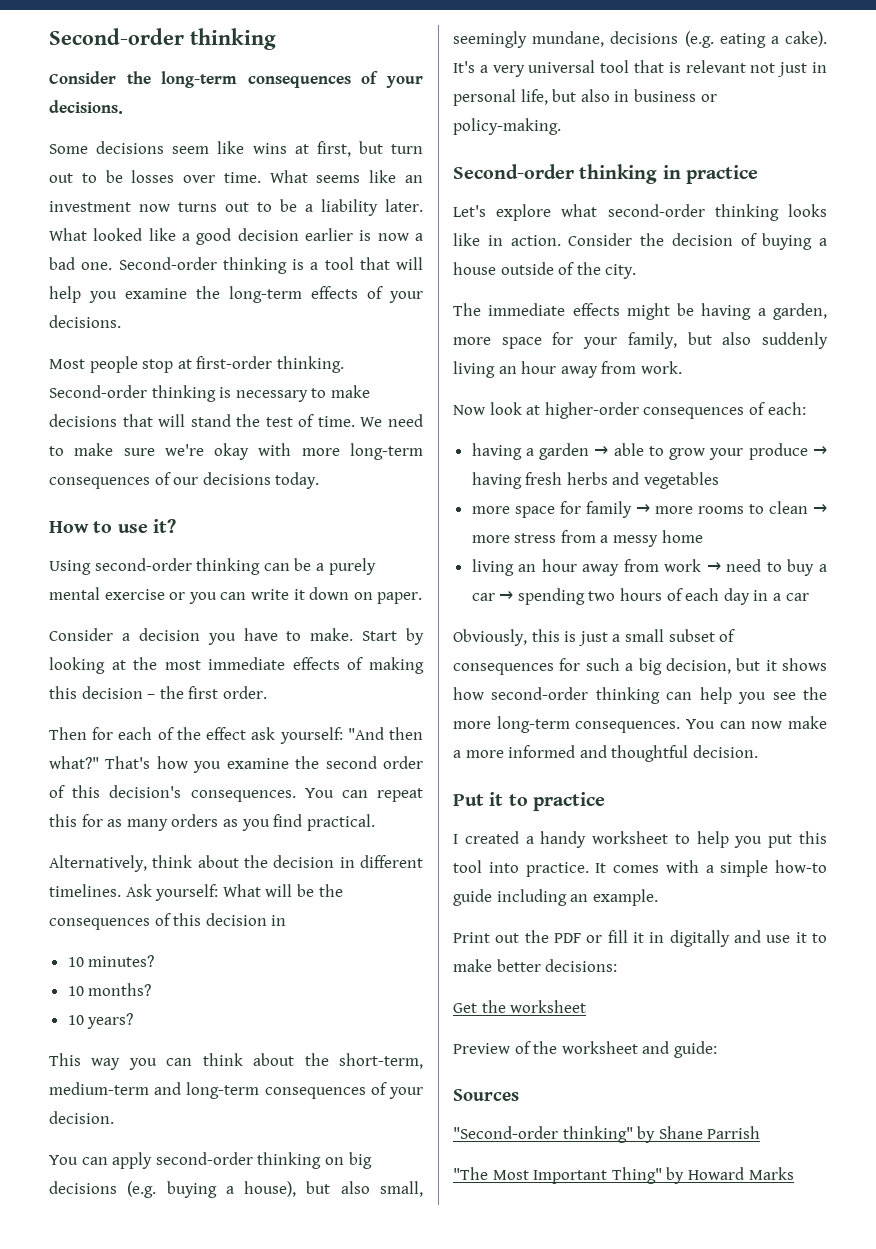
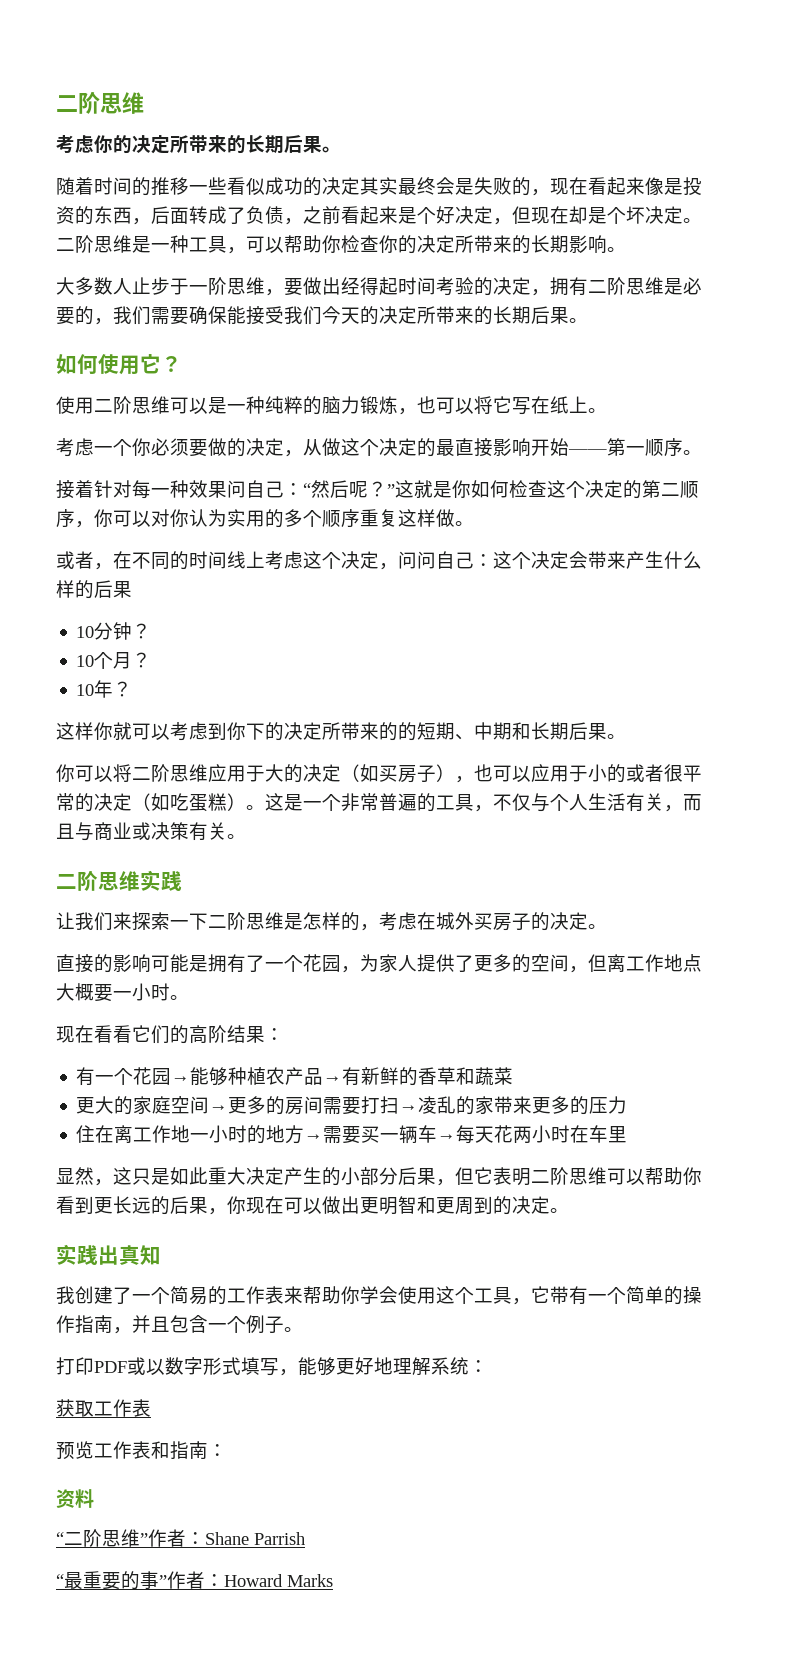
[49,28,276,50] [49,71,423,88] [49,100,123,114] [49,141,423,157] [49,170,423,183] [49,199,423,216] [49,228,423,245] [49,257,423,274] [49,286,423,303] [49,315,121,328] [49,356,344,373] [49,385,370,402] [49,414,423,427] [49,443,423,460] [49,472,320,489] [49,519,177,533] [49,558,376,575] [49,587,423,604] [49,628,424,645] [49,657,424,674] [49,686,267,699] [49,727,424,744] [49,756,423,773] [49,785,423,802] [49,814,375,831] [49,855,423,872] [49,884,343,901] [49,913,287,930] [67,955,155,967] [67,983,152,996] [67,1013,134,1029] [49,1053,423,1070] [49,1082,423,1099] [49,1111,114,1124] [49,1152,372,1169] [49,1181,423,1198] [453,31,827,48] [453,60,827,77] [453,89,717,106] [453,118,561,135] [453,164,759,184] [453,204,827,221] [453,233,827,250] [453,262,637,279] [453,303,827,320] [453,332,828,349] [453,361,682,378] [453,402,806,419] [471,443,827,460] [471,472,720,489] [471,501,827,518] [471,530,703,547] [471,559,827,576] [471,588,809,605] [453,629,736,646] [453,658,827,675] [453,687,827,704] [453,716,827,733] [453,745,758,762] [453,792,606,811] [453,831,827,848] [453,860,827,877] [453,889,658,906] [453,930,827,947] [453,959,618,972] [453,1000,587,1013] [453,1041,717,1058] [453,1089,519,1101] [453,1126,761,1143] [453,1167,685,1184] Second-order thinking // Consider the long-term consequences of your decisions. // Some decisions seem like wins at first, but turn out to be losses over time. What seems like an investment now turns out to be a liability later. What looked like a good decision earlier is now a bad one. Second-order thinking is a tool that will help you examine the long-term effects of your decisions. // Most people stop at first-order thinking. Second-order thinking is necessary to make decisions that will stand the test of time. We need to make sure we're okay with more long-term consequences of our decisions today. // How to use it? // Using second-order thinking can be a purely mental exercise or you can write it down on paper. // Consider a decision you have to make. Start by looking at the most immediate effects of making this decision – the first order. // Then for each of the effect ask yourself: "And then what?" That's how you examine the second order of this decision's consequences. You can repeat this for as many orders as you find practical. // Alternatively, think about the decision in different timelines. Ask yourself: What will be the consequences of this decision in // 10 minutes? // 10 months? // 10 years? // This way you can think about the short-term, medium-term and long-term consequences of your decision. // You can apply second-order thinking on big decisions (e.g. buying a house), but also small, seemingly mundane, decisions (e.g. eating a cake). It's a very universal tool that is relevant not just in personal life, but also in business or policy-making. // Second-order thinking in practice // Let's explore what second-order thinking looks like in action. Consider the decision of buying a house outside of the city. // The immediate effects might be having a garden, more space for your family, but also suddenly living an hour away from work. // Now look at higher-order consequences of each: // having a garden → able to grow your produce → having fresh herbs and vegetables // more space for family → more rooms to clean → more stress from a messy home // living an hour away from work → need to buy a car → spending two hours of each day in a car // Obviously, this is just a small subset of consequences for such a big decision, but it shows how second-order thinking can help you see the more long-term consequences. You can now make a more informed and thoughtful decision. // Put it to practice // I created a handy worksheet to help you put this tool into practice. It comes with a simple how-to guide including an example. // Print out the PDF or fill it in digitally and use it to make better decisions: // Get the worksheet // Preview of the worksheet and guide: // Sources // "Second-order thinking" by Shane Parrish // "The Most Important Thing" by -> [56,91,144,114] [56,135,341,154] [56,177,702,196] [56,206,702,225] [56,235,626,254] [56,277,702,296] [56,306,588,325] [56,354,182,375] [56,396,607,415] [56,438,702,457] [56,480,699,499] [56,509,474,528] [56,551,702,570] [56,580,132,599] [76,622,152,640] [76,652,152,669] [76,680,133,698] [56,722,626,741] [56,764,702,783] [56,793,702,812] [56,822,246,841] [56,870,182,891] [56,912,607,931] [56,954,702,973] [56,983,189,1002] [56,1025,284,1044] [76,1066,514,1086] [76,1096,628,1115] [76,1125,628,1144] [56,1167,702,1186] [56,1196,569,1215] [56,1244,161,1265] [56,1286,702,1305] [56,1315,303,1334] [56,1357,488,1376] [56,1399,151,1417] [56,1441,227,1460] [56,1489,94,1508] [56,1529,305,1547] [56,1571,224,1590] 二阶思维 // 考虑你的决定所带来的长期后果。 // 随着时间的推移一些看似成功的决定其实最终会是失败的，现在看起来像是投资的东西，后面转成了负债，之前看起来是个好决定，但现在却是个坏决定。二阶思维是一种工具，可以帮助你检查你的决定所带来的长期影响。 // 大多数人止步于一阶思维，要做出经得起时间考验的决定，拥有二阶思维是必要的，我们需要确保能接受我们今天的决定所带来的长期后果。 // 如何使用它？ // 使用二阶思维可以是一种纯粹的脑力锻炼，也可以将它写在纸上。 // 考虑一个你必须要做的决定，从做这个决定的最直接影响开始——第一顺序。 // 接着针对每一种效果问自己：“然后呢？”这就是你如何检查这个决定的第二顺序，你可以对你认为实用的多个顺序重复这样做。 // 或者，在不同的时间线上考虑这个决定，问问自己：这个决定会带来产生什么样的后果 // 10分钟？ // 10个月？ // 10年？ // 这样你就可以考虑到你下的决定所带来的的短期、中期和长期后果。 // 你可以将二阶思维应用于大的决定（如买房子），也可以应用于小的或者很平常的决定（如吃蛋糕）。这是一个非常普遍的工具，不仅与个人生活有关，而且与商业或决策有关。 // 二阶思维实践 // 让我们来探索一下二阶思维是怎样的，考虑在城外买房子的决定。 // 直接的影响可能是拥有了一个花园，为家人提供了更多的空间，但离工作地点大概要一小时。 // 现在看看它们的高阶结果： // 有一个花园→能够种植农产品→有新鲜的香草和蔬菜 // 更大的家庭空间→更多的房间需要打扫→凌乱的家带来更多的压力 // 住在离工作地一小时的地方→需要买一辆车→每天花两小时在车里 // 显然，这只是如此重大决定产生的小部分后果，但它表明二阶思维可以帮助你看到更长远的后果，你现在可以做出更明智和更周到的决定。 // 实践出真知 // 我创建了一个简易的工作表来帮助你学会使用这个工具，它带有一个简单的操作指南，并且包含一个例子。 // 打印PDF或以数字形式填写，能够更好地理解系统： // 获取工作表 // 预览工作表和指南： // 资料 // “二阶思维”作者：Shane Parrish // “最重要的事”作者：

